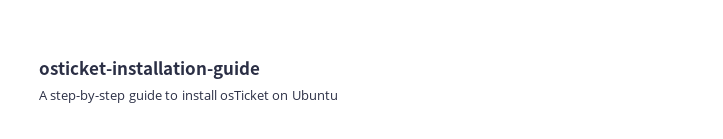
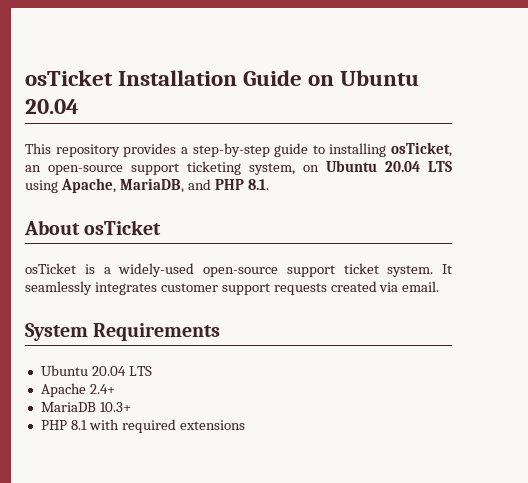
[39,60,260,79] [39,90,338,103] osticket-installation-guide // A step-by-step guide to install osTicket on Ubuntu -> [25,70,420,86] [25,99,79,114] [25,142,452,157] [25,160,452,175] [25,178,269,193] [24,220,162,235] [25,263,452,277] [25,281,440,295] [25,323,221,341] [40,365,152,376] [40,383,115,397] [40,402,131,412] [40,419,245,433] osTicket Installation Guide on Ubuntu 20.04 // This repository provides a step-by-step guide to installing osTicket, an open-source support ticketing system, on Ubuntu 20.04 LTS using Apache, MariaDB, and PHP 8.1. // About osTicket // osTicket is a widely-used open-source support ticket system. It seamlessly integrates customer support requests created via email. // System Requirements // Ubuntu 20.04 LTS // Apache 2.4+ // MariaDB 10.3+ // PHP 8.1 with required extensions

